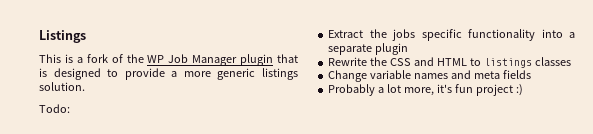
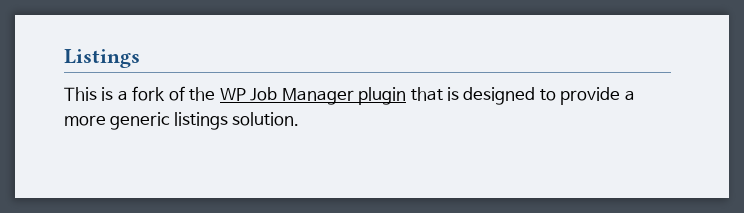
[39,104,70,113] [328,29,575,41] [328,43,409,55] [328,57,571,68] [328,70,531,82] [328,84,523,96] // Todo: // Extract the jobs specific functionality into a separate plugin // Rewrite the CSS and HTML to listings classes // Change variable names and meta fields // Probably a lot more, it's fun project :) -> (300, 119) none

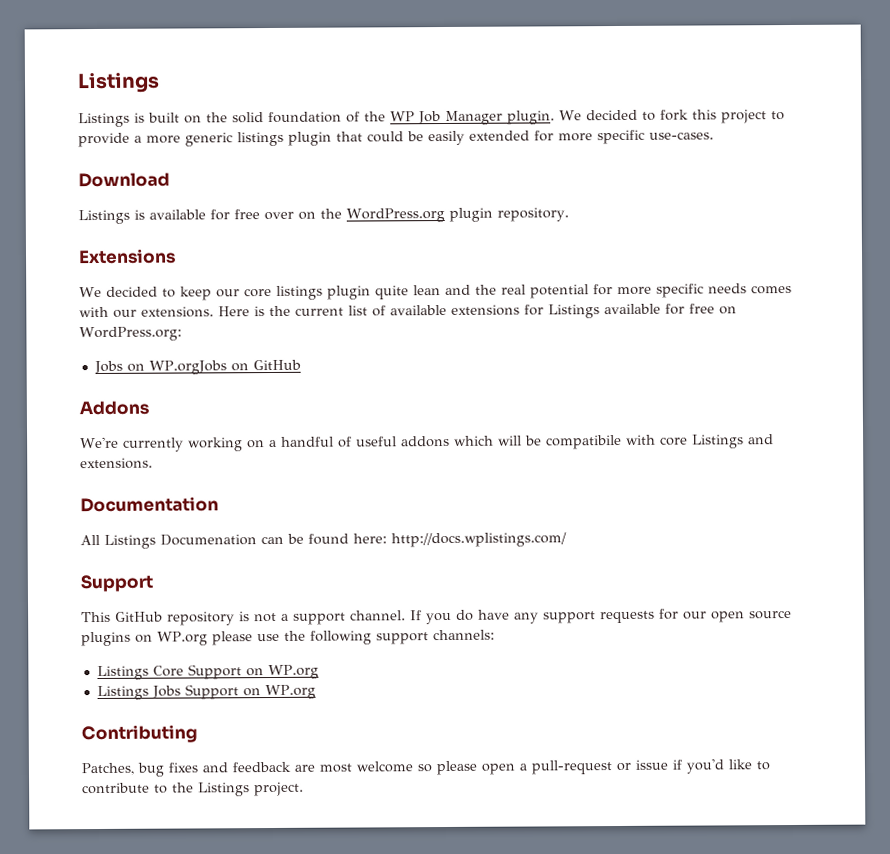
[64,86,166,101] This is a fork -> [78,111,342,128] Listings is built on the solid foundation
[358,87,536,105] plugin that is designed -> [507,109,767,125] plugin. We decided to fork this project
[232,112,300,126] solution. -> [288,129,714,146] [78,172,170,188] [78,207,569,225] [78,248,176,265] [79,283,792,301] [79,303,737,319] [79,326,182,342] [93,359,301,375] [79,400,149,416] [80,434,774,452] [80,457,153,470] [80,496,219,513] [80,532,567,549] [80,574,153,593] [81,608,792,626] [81,629,495,647] [96,664,319,681] [96,684,316,701] [81,724,198,744] [81,758,770,777] [82,781,304,797] plugin that could be easily extended for more specific use-cases. // Download // Listings is available for free over on the WordPress.org plugin repository. // Extensions // We decided to keep our core listings plugin quite lean and the real potential for more specific needs comes with our extensions. Here is the current list of available extensions for Listings available for free on WordPress.org: // Jobs on WP.orgJobs on GitHub // Addons // We're currently working on a handful of useful addons which will be compatibile with core Listings and extensions. // Documentation // All Listings Documenation can be found here: http://docs.wplistings.com/ // Support // This GitHub repository is not a support channel. If you do have any support requests for our open source plugins on WP.org please use the following support channels: // Listings Core Support on WP.org // Listings Jobs Support on WP.org // Contributing // Patches, bug fixes and feedback are most welcome so please open a pull-request or issue if you'd like to contribute to the Listings project.

